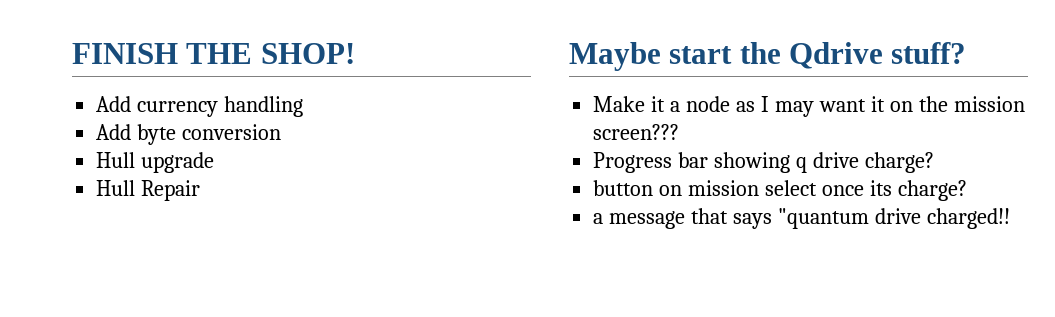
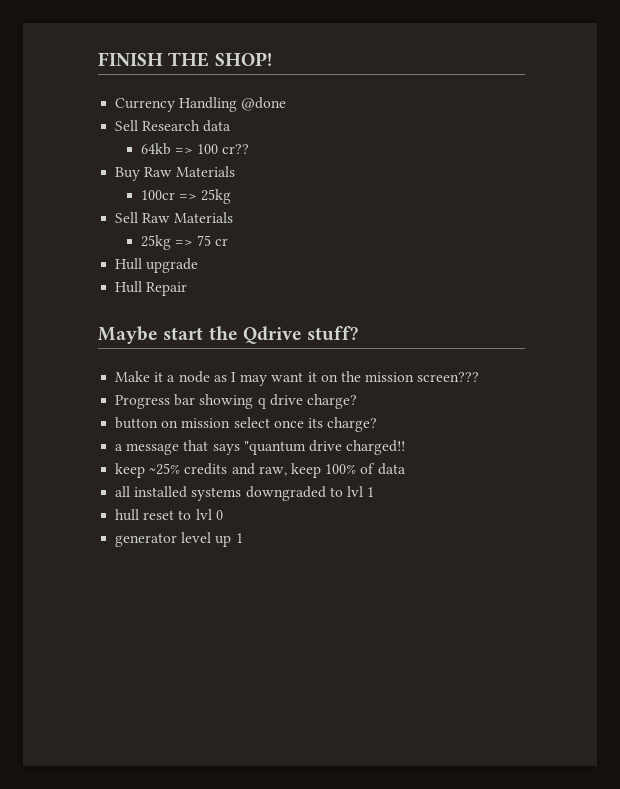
[96,96,304,117] [96,124,282,145] Add currency handling // Add byte conversion -> [115,97,287,112] [115,120,232,132] [140,143,250,155] [115,166,236,181] [140,189,231,204] [115,212,234,223] [140,235,229,250] Currency Handling @done // Sell Research data // 64kb => 100 cr?? // Buy Raw Materials // 100cr => 25kg // Sell Raw Materials // 25kg => 75 cr
(1010, 218) none -> [115,463,406,478] [115,486,375,501] [115,509,223,521] [115,532,243,547] // keep ~25% credits and raw, keep 100% of data // all installed systems downgraded to lvl 1 // hull reset to lvl 0 // generator level up 1

